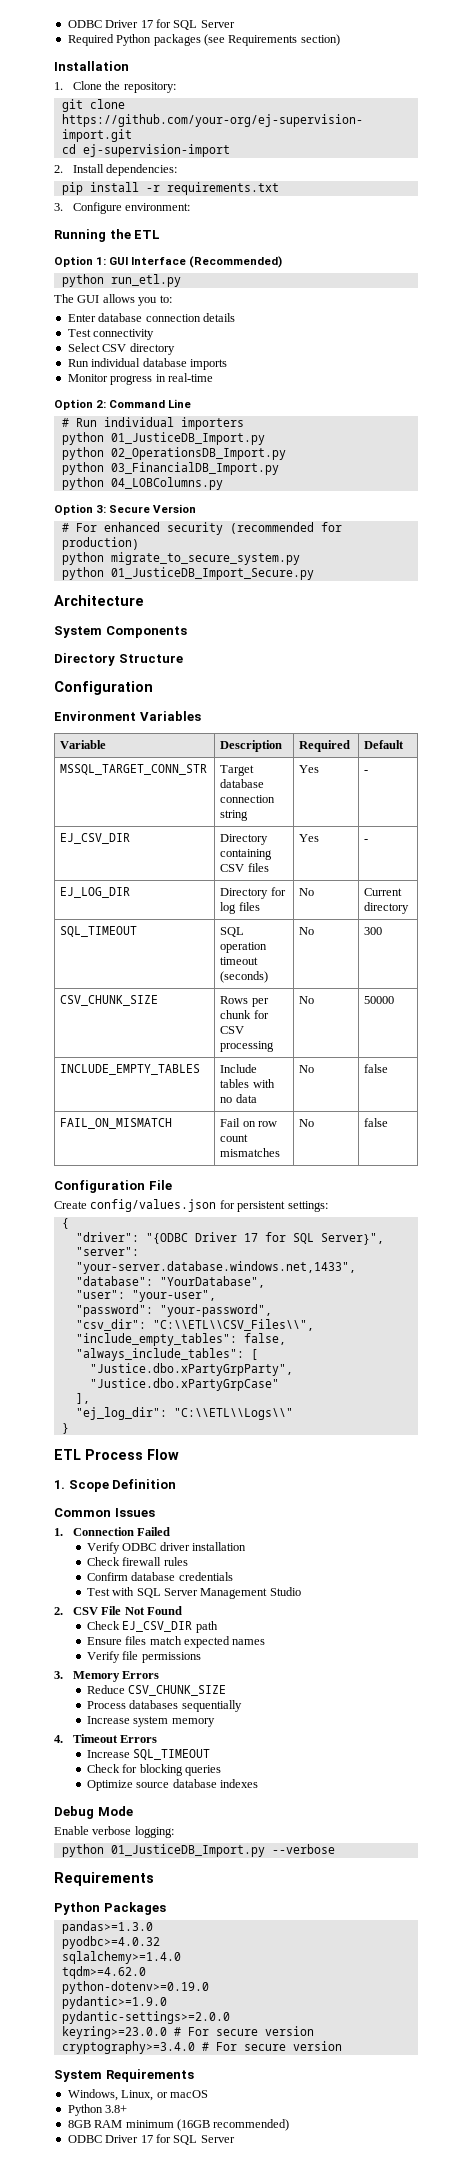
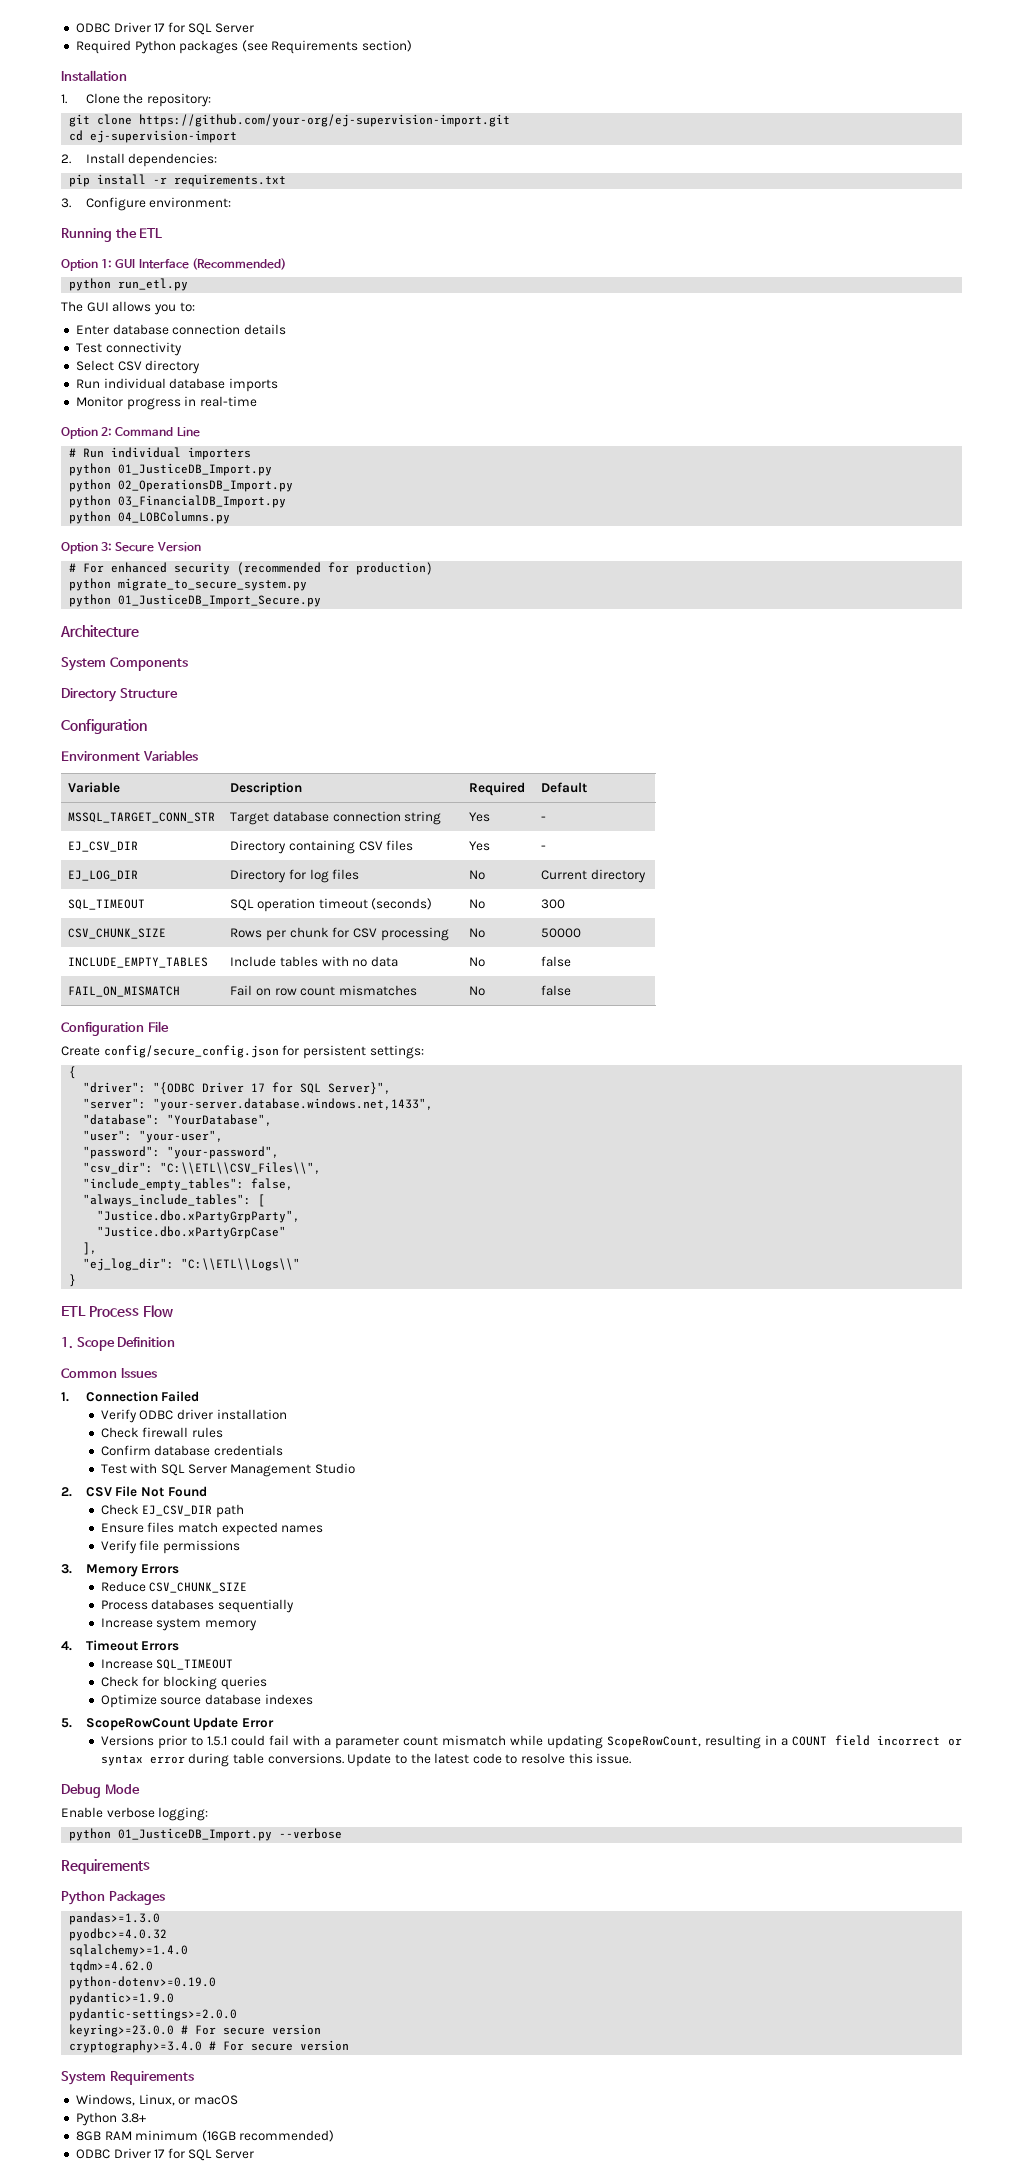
[90,1199,217,1212] config/values.json -> [103,1045,279,1058] config/secure_config.json
(258, 1783) none -> [61,1717,275,1731] [100,1735,962,1749] [100,1753,632,1767] // 5. ScopeRowCount Update Error // Versions prior to 1.5.1 could fail with a parameter count mismatch while updating ScopeRowCount, resulting in a COUNT field incorrect or syntax error during table conversions. Update to the latest code to resolve this issue.

